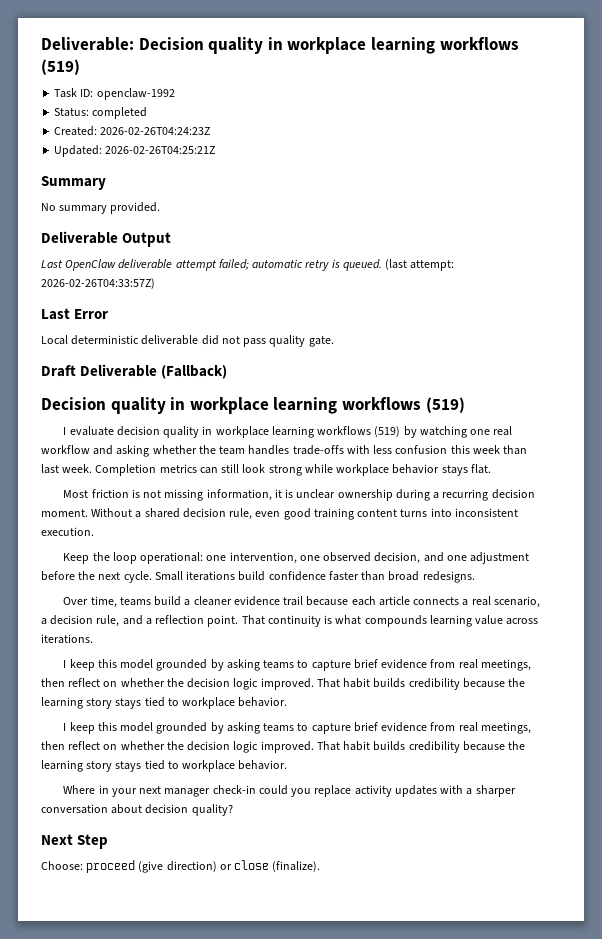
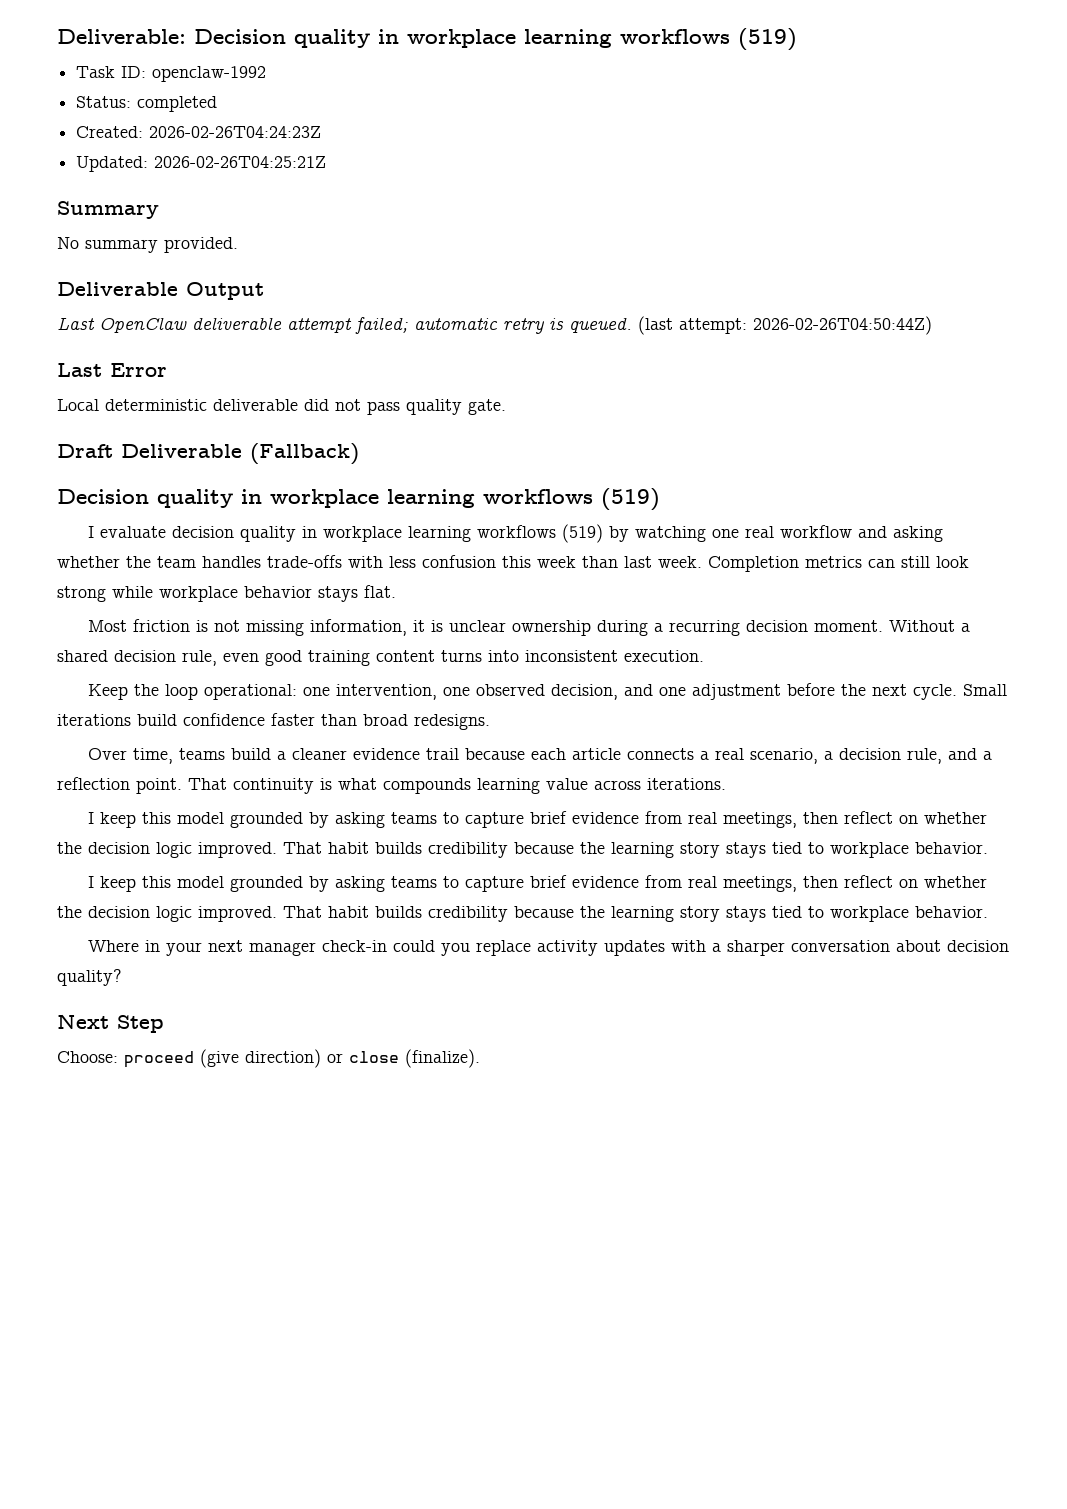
[41,278,155,289] 2026-02-26T04:33:57Z) -> [753,316,932,335] 2026-02-26T04:50:44Z)

